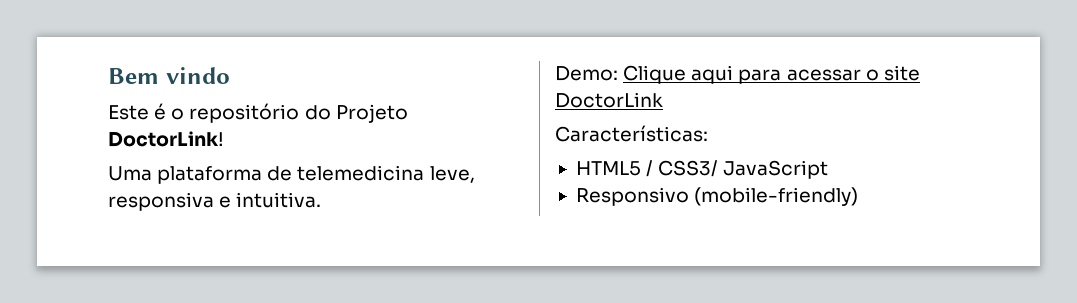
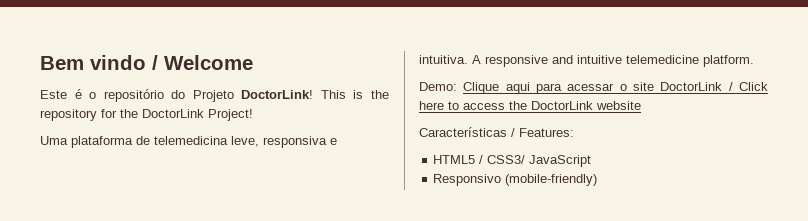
(230, 75) none -> [152,55,253,70] / Welcome
(224, 139) none -> [320,90,389,99] [40,109,253,121] This is the repository for the DoctorLink Project!
(322, 200) none -> [472,55,754,67] A responsive and intuitive telemedicine platform.
[555,125,708,142] // Características: -> [728,82,768,91] [419,101,641,110] [419,127,574,137] / Click here to access the DoctorLink website // Características / Features:

